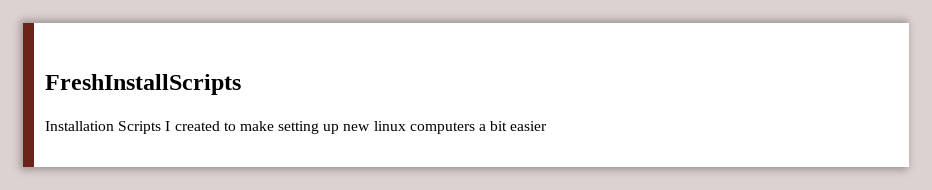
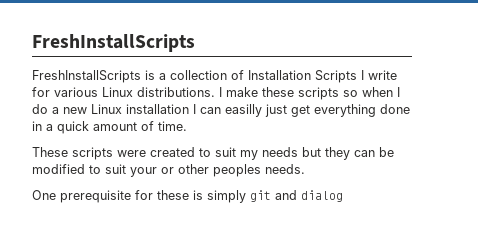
[45,121,548,134] Installation Scripts I created to make setting up new linux computers a bit easier -> [32,70,397,83] [32,87,400,100] [32,104,410,117] [32,121,187,134] [32,147,394,160] [32,164,305,177] [32,190,343,203] FreshInstallScripts is a collection of Installation Scripts I write for various Linux distributions. I make these scripts so when I do a new Linux installation I can easilly just get everything done in a quick amount of time. // These scripts were created to suit my needs but they can be modified to suit your or other peoples needs. // One prerequisite for these is simply git and dialog

